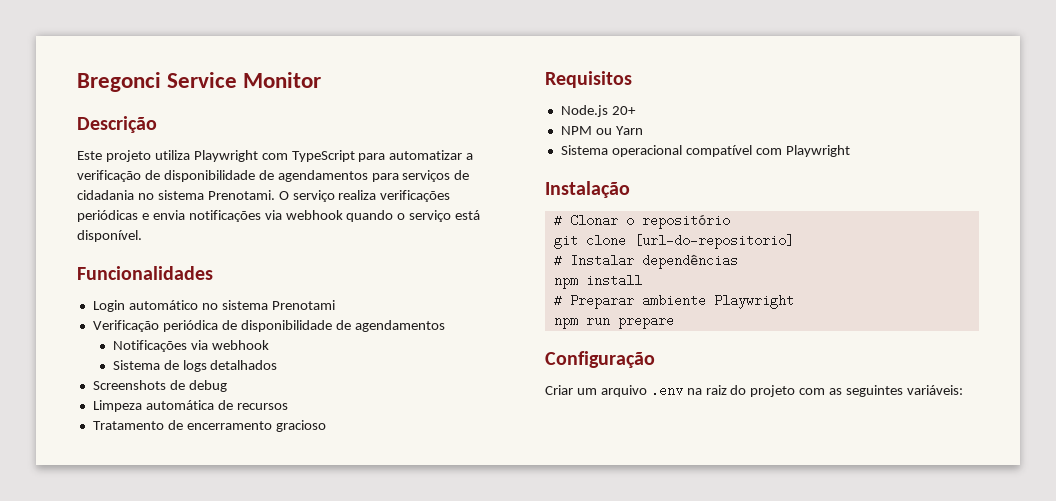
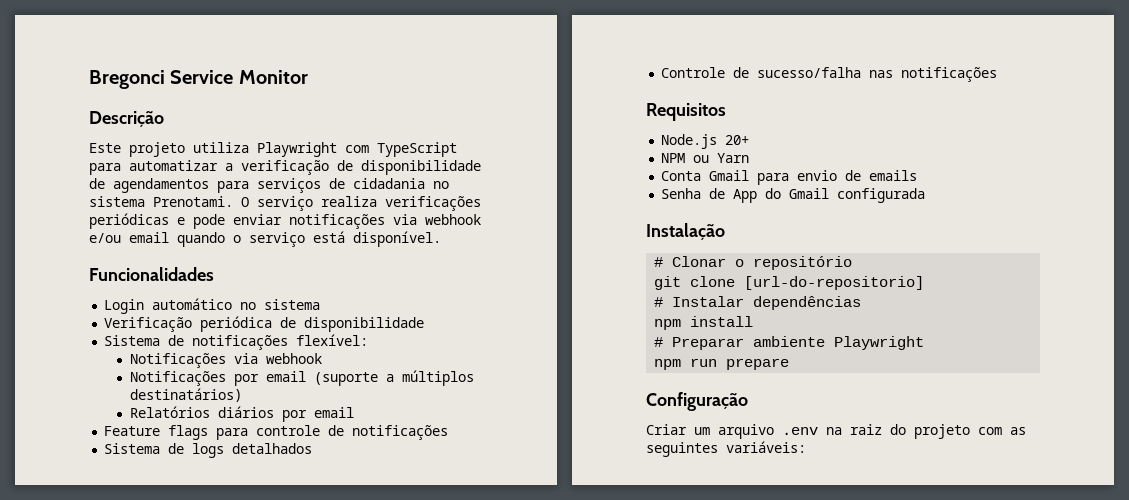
[152,210,185,220] envia -> [193,214,282,229] pode enviar
(343, 215) none -> [89,232,169,243] e/ou email
[271,300,335,310] Prenotami -> (321, 304) none
[335,320,445,332] de agendamentos -> [104,334,369,350] // Sistema de notificações flexível:
[112,360,278,372] [92,380,227,392] [92,400,288,412] [92,420,326,432] Sistema de logs detalhados // Screenshots de debug // Limpeza automática de recursos // Tratamento de encerramento gracioso -> [129,370,474,386] [129,388,242,402] [129,406,354,422] [104,425,449,440] [104,443,313,458] [661,67,998,82] Notificações por email (suporte a múltiplos destinatários) // Relatórios diários por email // Feature flags para controle de notificações // Sistema de logs detalhados // Controle de sucesso/falha nas notificações
[560,145,850,157] Sistema operacional compatível com Playwright -> [661,170,918,185] [661,188,926,203] Conta Gmail para envio de emails // Senha de App do Gmail configurada

